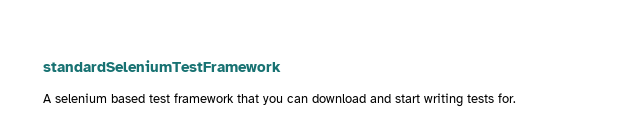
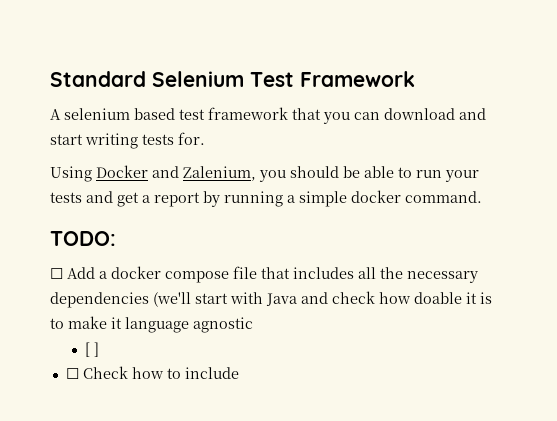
[43,60,281,72] standardSeleniumTestFramework -> [50,71,415,87] Standard Selenium Test Framework
(516, 98) none -> [50,165,479,182] [50,190,482,207] [50,231,116,246] [50,266,478,283] [50,291,492,308] [50,316,253,333] [84,342,99,357] [65,366,239,379] // Using Docker and Zalenium, you should be able to run your tests and get a report by running a simple docker command. // TODO: // ☐ Add a docker compose file that includes all the necessary dependencies (we'll start with Java and check how doable it is to make it language agnostic // [ ] // ☐ Check how to include

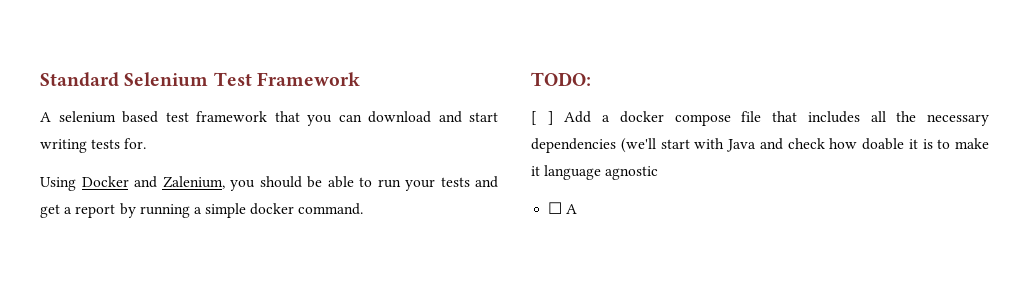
[50,268,63,279] ☐ -> [531,111,554,125] [ ]
[84,342,99,357] [65,366,239,379] // [ ] // ☐ Check how to include -> [548,202,578,214] // ☐ A

